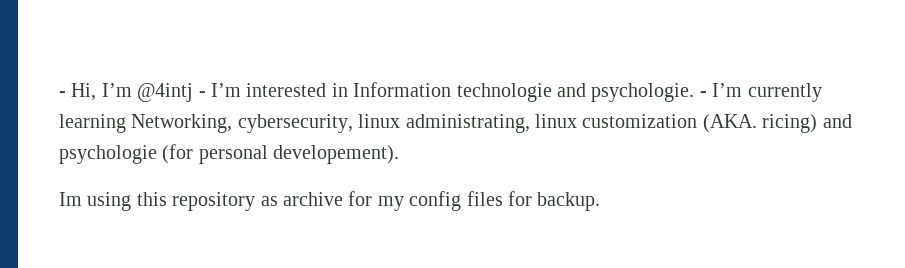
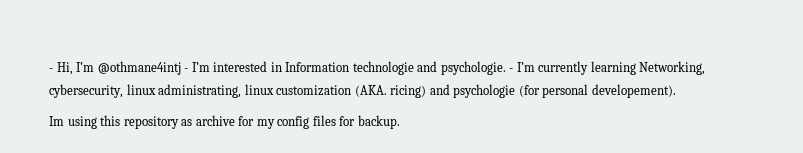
[137,83,194,102] @4intj -> [97,61,181,75] @othmane4intj

